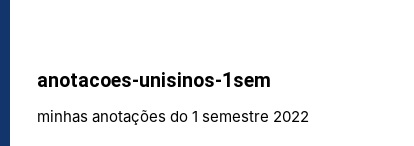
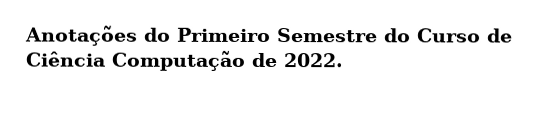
[37,72,271,87] [37,109,310,125] anotacoes-unisinos-1sem // minhas anotações do 1 semestre 2022 -> [25,25,513,46] [25,50,344,71] Anotações do Primeiro Semestre do Curso de Ciência Computação de 2022.

